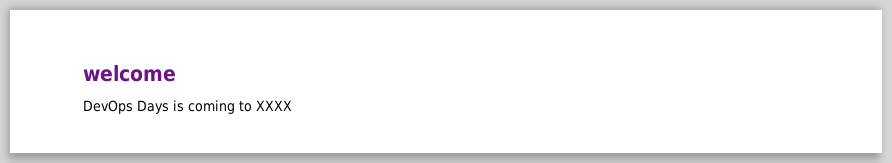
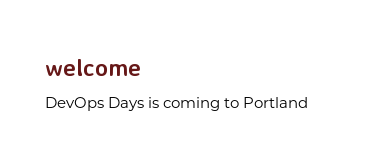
[256,100,292,111] XXXX -> [243,97,309,108] Portland

